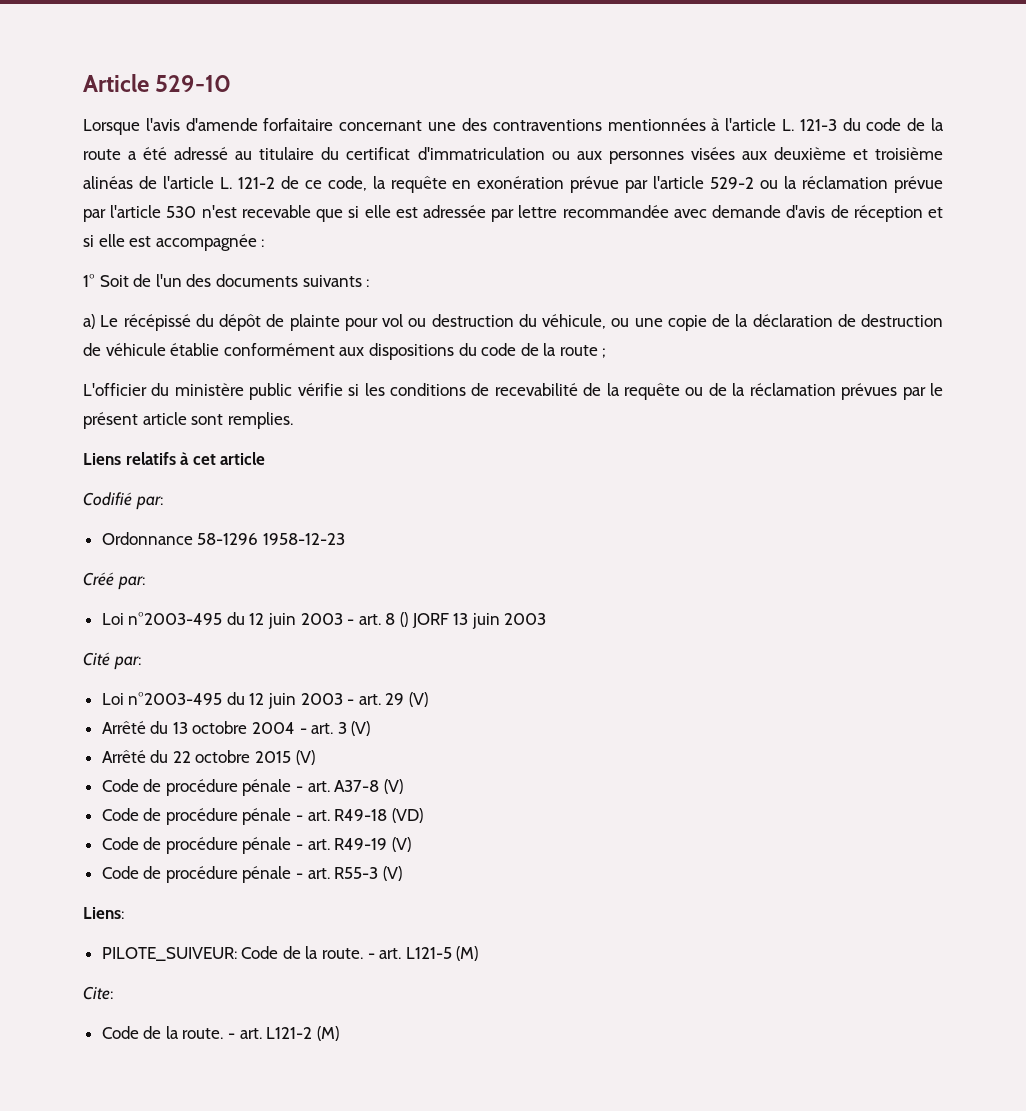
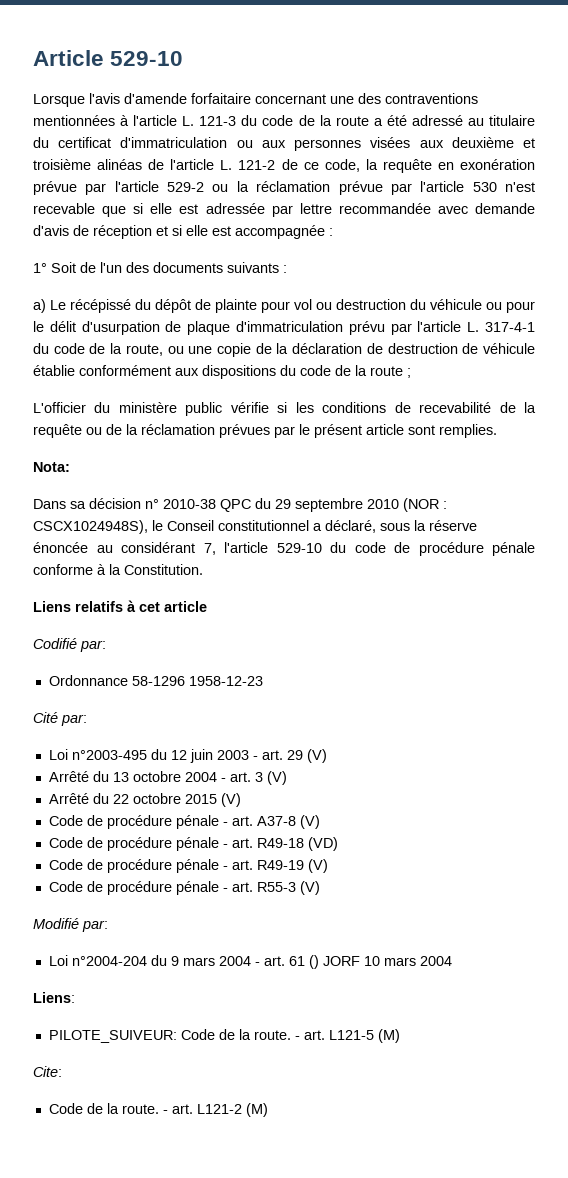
[542,314,606,329] véhicule, -> [430,299,535,313] [33,321,535,335] [33,343,163,356] véhicule ou pour le délit d'usurpation de plaque d'immatriculation prévu par l'article L. 317-4-1 du code de la route,
(293, 420) none -> [33,462,70,472] [33,498,447,512] [33,520,477,534] [33,542,535,556] [33,564,203,575] // Nota: // Dans sa décision n° 2010-38 QPC du 29 septembre 2010 (NOR : CSCX1024948S), le Conseil constitutionnel a déclaré, sous la réserve énoncée au considérant 7, l'article 529-10 du code de procédure pénale conforme à la Constitution.
[83,572,145,590] [101,612,547,629] // Créé par: // Loi n°2003-495 du 12 juin 2003 - art. 8 () JORF 13 juin 2003 -> (263, 681) none
(402, 873) none -> [33,918,108,932] [48,955,452,969] // Modifié par: // Loi n°2004-204 du 9 mars 2004 - art. 61 () JORF 10 mars 2004

